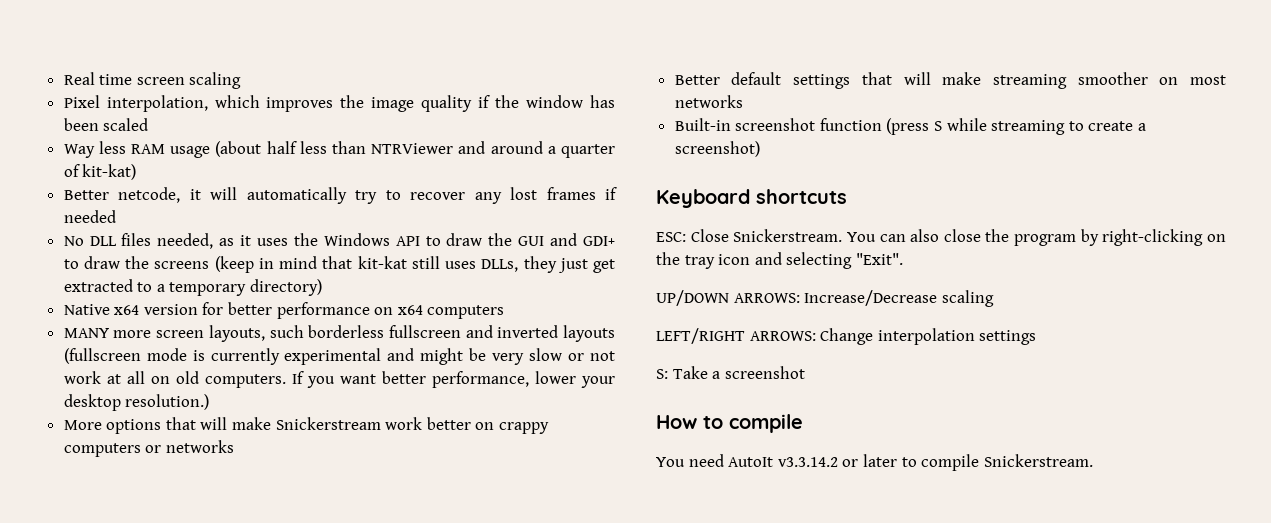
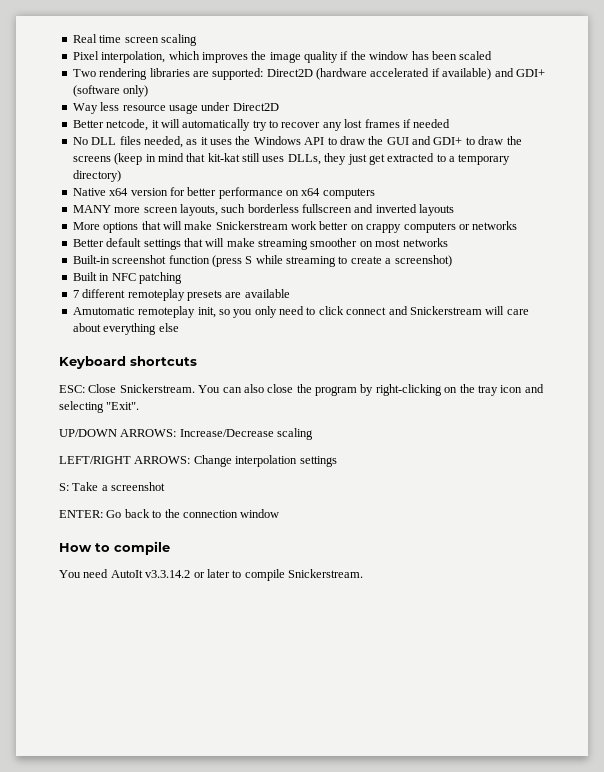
[63,141,615,158] [63,164,137,180] Way less RAM usage (about half less than NTRViewer and around a quarter of kit-kat) -> [72,68,545,80] [72,85,149,97] [72,102,279,114] Two rendering libraries are supported: Direct2D (hardware accelerated if available) and GDI+ (software only) // Way less resource usage under Direct2D
[63,348,615,365] [63,371,615,388] [63,394,210,411] (fullscreen mode is currently experimental and might be very slow or not work at all on old computers. If you want better performance, lower your desktop resolution.) -> (455, 210) none
(760, 149) none -> [72,272,182,284] [72,289,290,301] [72,306,529,318] [72,323,179,335] // Built in NFC patching // 7 different remoteplay presets are available // Amutomatic remoteplay init, so you only need to click connect and Snickerstream will care about everything else
(805, 372) none -> [59,509,280,518] // ENTER: Go back to the connection window

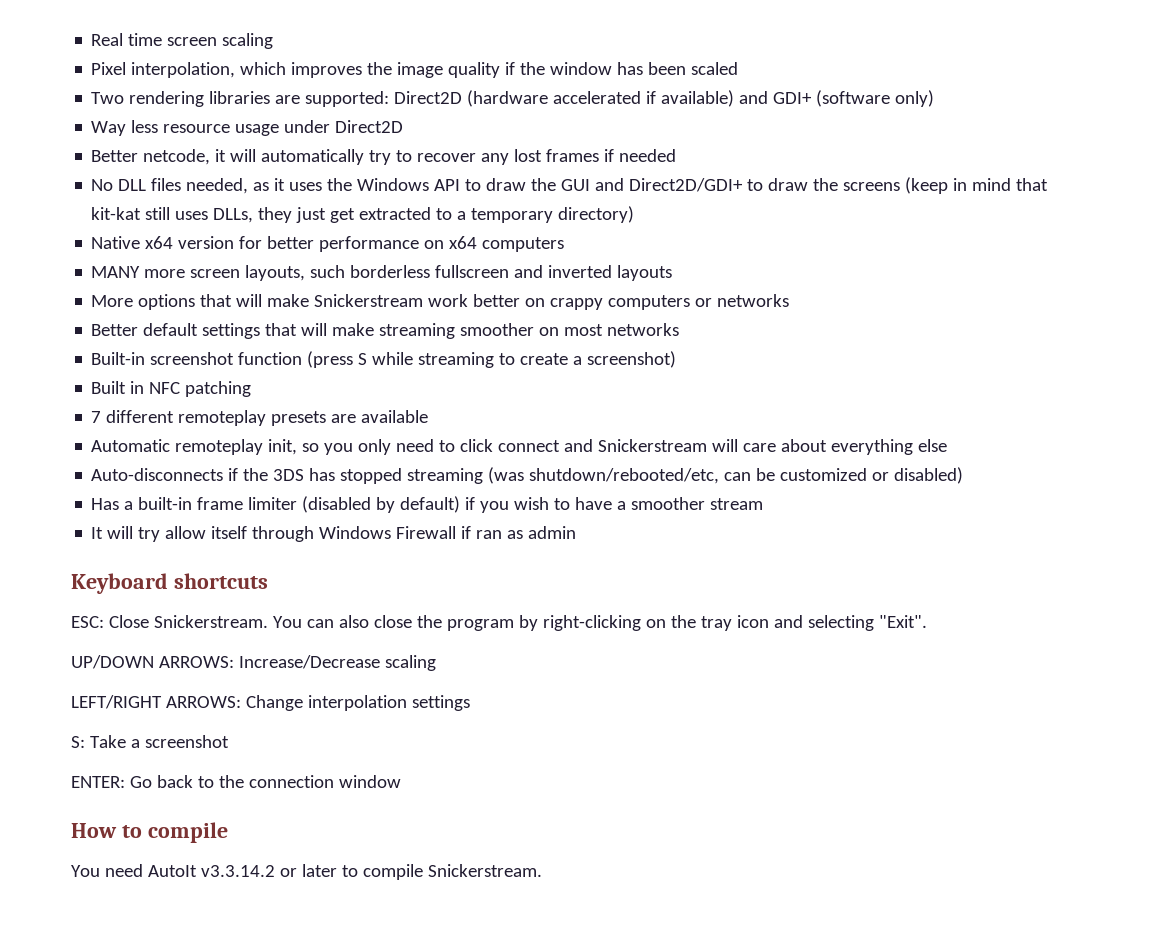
[433,137,463,145] GDI+ -> [629,178,744,192] Direct2D/GDI+
[72,307,135,315] Amutomatic -> [91,439,171,452] Automatic
(179, 327) none -> [91,467,964,484] [91,496,764,513] [91,526,577,542] // Auto-disconnects if the 3DS has stopped streaming (was shutdown/rebooted/etc, can be customized or disabled) // Has a built-in frame limiter (disabled by default) if you wish to have a smoother stream // It will try allow itself through Windows Firewall if ran as admin

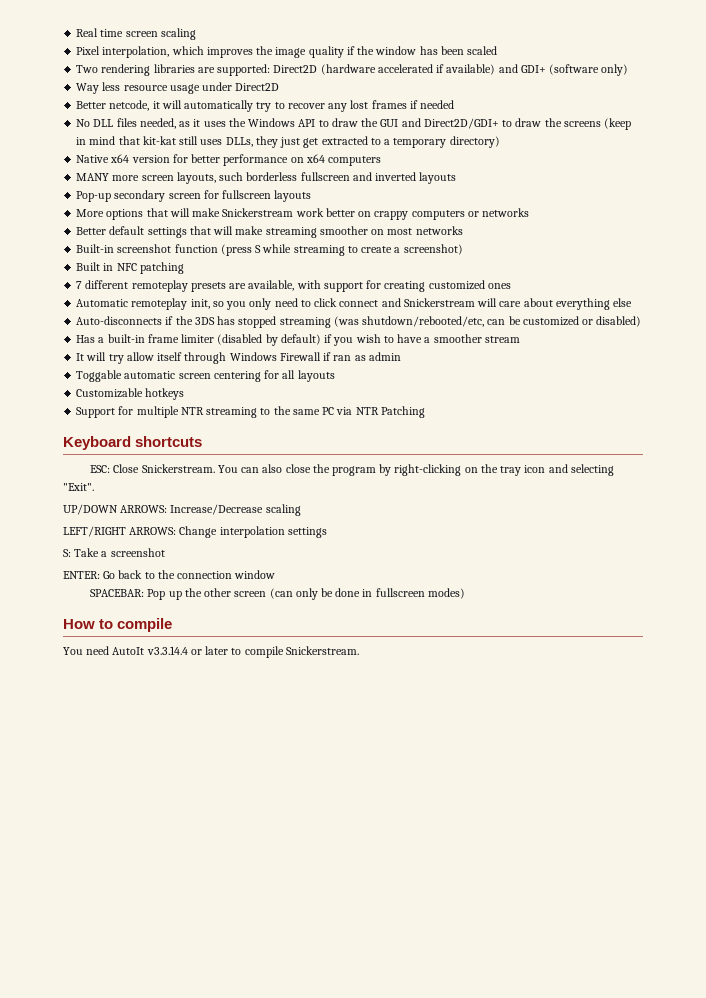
(673, 273) none -> [76,190,312,202] // Pop-up secondary screen for fullscreen layouts
[361,410,429,423] available -> [248,280,511,292] available, with support for creating customized ones
(577, 532) none -> [76,370,335,382] [76,388,185,400] [76,406,425,418] // Toggable automatic screen centering for all layouts // Customizable hotkeys // Support for multiple NTR streaming to the same PC via NTR Patching
(401, 781) none -> [90,588,465,600] // SPACEBAR: Pop up the other screen (can only be done in fullscreen modes)
[200,865,275,877] v3.3.14.2 -> [146,646,188,655] v3.3.14.4

